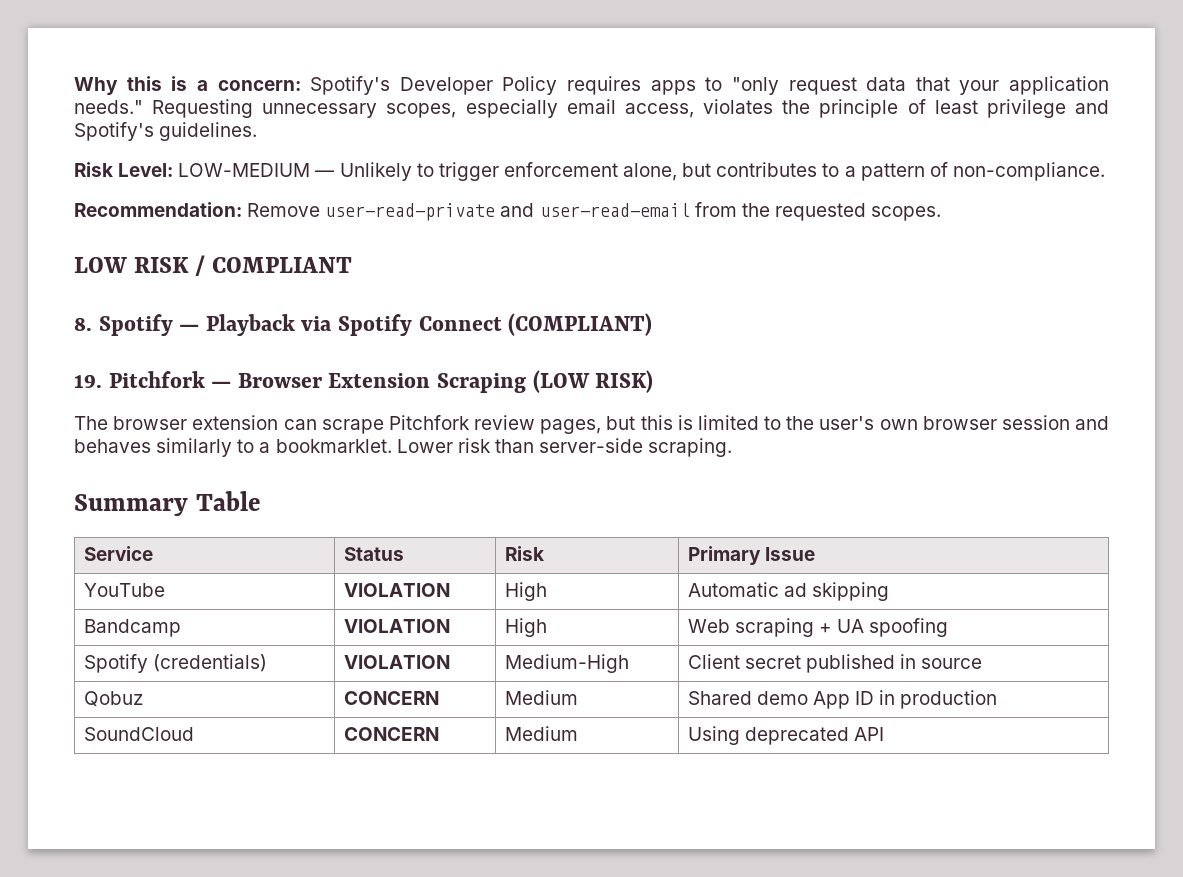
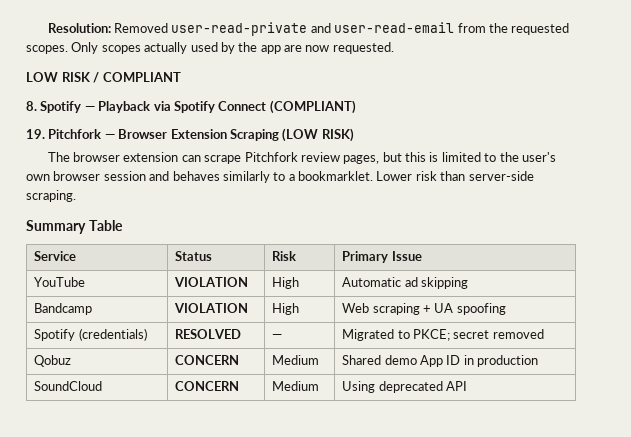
[74,76,1109,95] [74,99,1110,118] [74,122,258,141] [74,162,1105,181] [74,202,321,217] Why this is a concern: Spotify's Developer Policy requires apps to "only request data that your application needs." Requesting unnecessary scopes, especially email access, violates the principle of least privilege and Spotify's guidelines. // Risk Level: LOW-MEDIUM — Unlikely to trigger enforcement alone, but contributes to a pattern of non-compliance. // Recommendation: Remove -> [47,23,169,33] Resolution: Removed
(942, 213) none -> [71,42,394,54] Only scopes actually used by the app are now requested.
[343,655,450,669] [504,654,629,673] [687,654,983,673] VIOLATION | Medium-High | Client secret published in source -> [175,329,242,339] [272,334,283,339] [342,329,544,341] RESOLVED | — | Migrated to PKCE; secret removed

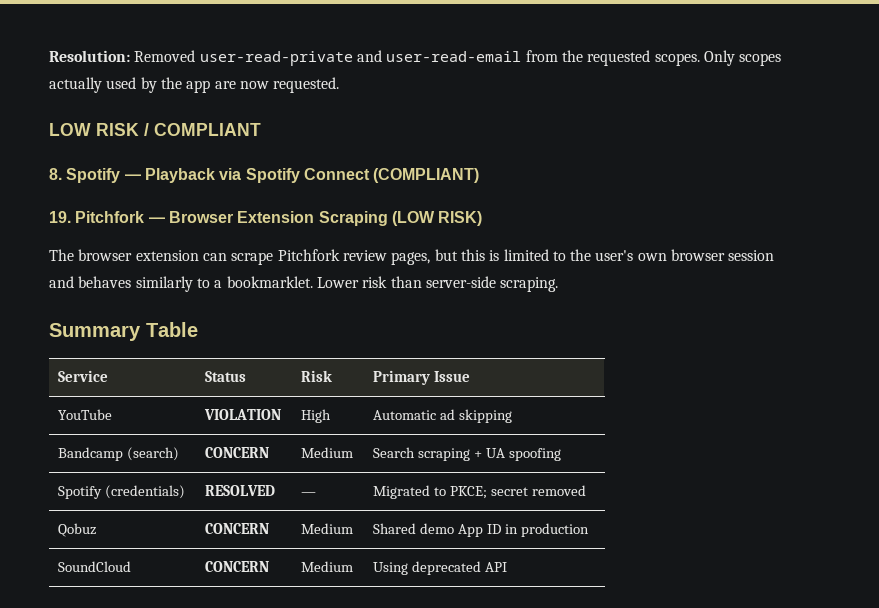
[174,303,249,313] [272,303,300,315] [342,303,370,313] | VIOLATION | High | Web -> [127,447,180,461] [205,447,270,458] [301,447,354,458] [373,447,416,458] (search) | CONCERN | Medium | Search

